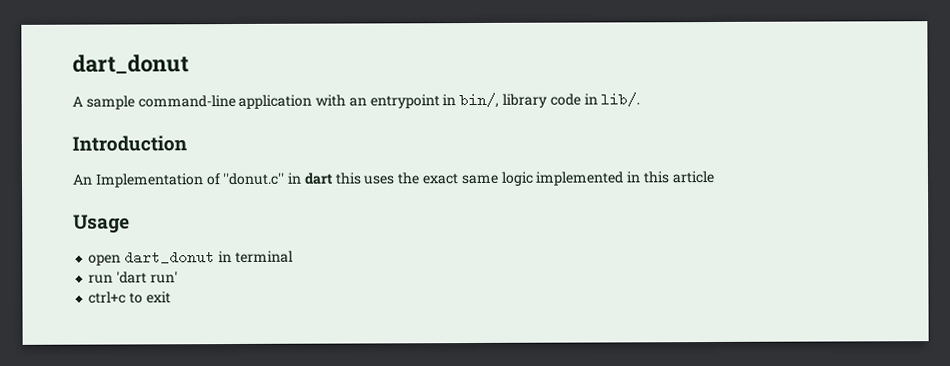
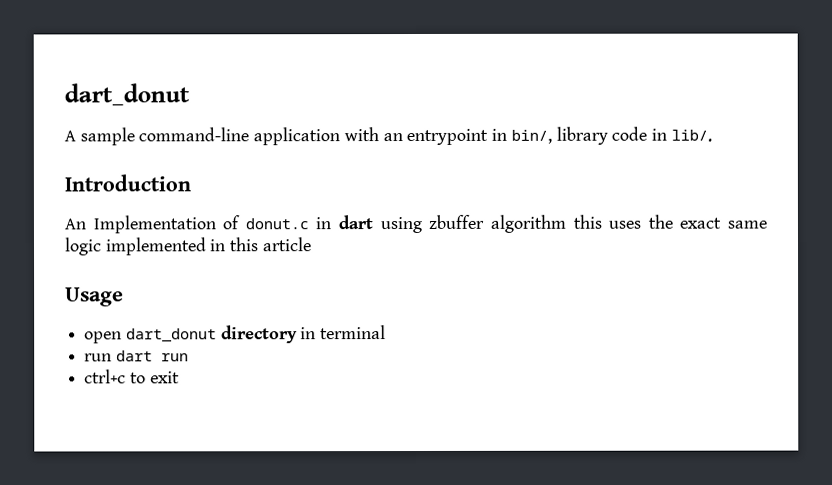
[222,172,286,186] ''donut.c'' -> [244,218,309,230] donut.c
(333, 178) none -> [379,214,566,234] using zbuffer algorithm
(216, 257) none -> [220,325,298,344] directory
[116,271,178,284] 'dart run' -> [115,350,189,362] dart run

